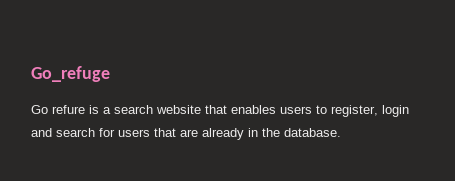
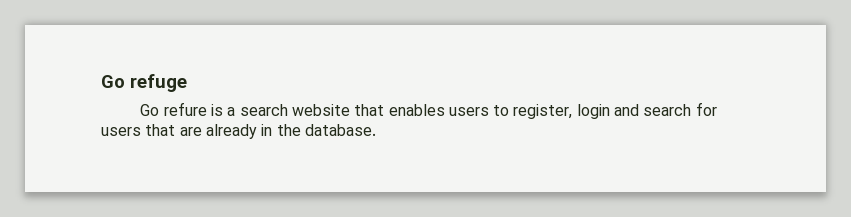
[31,66,110,82] Go_refuge -> [101,74,187,92] Go refuge

